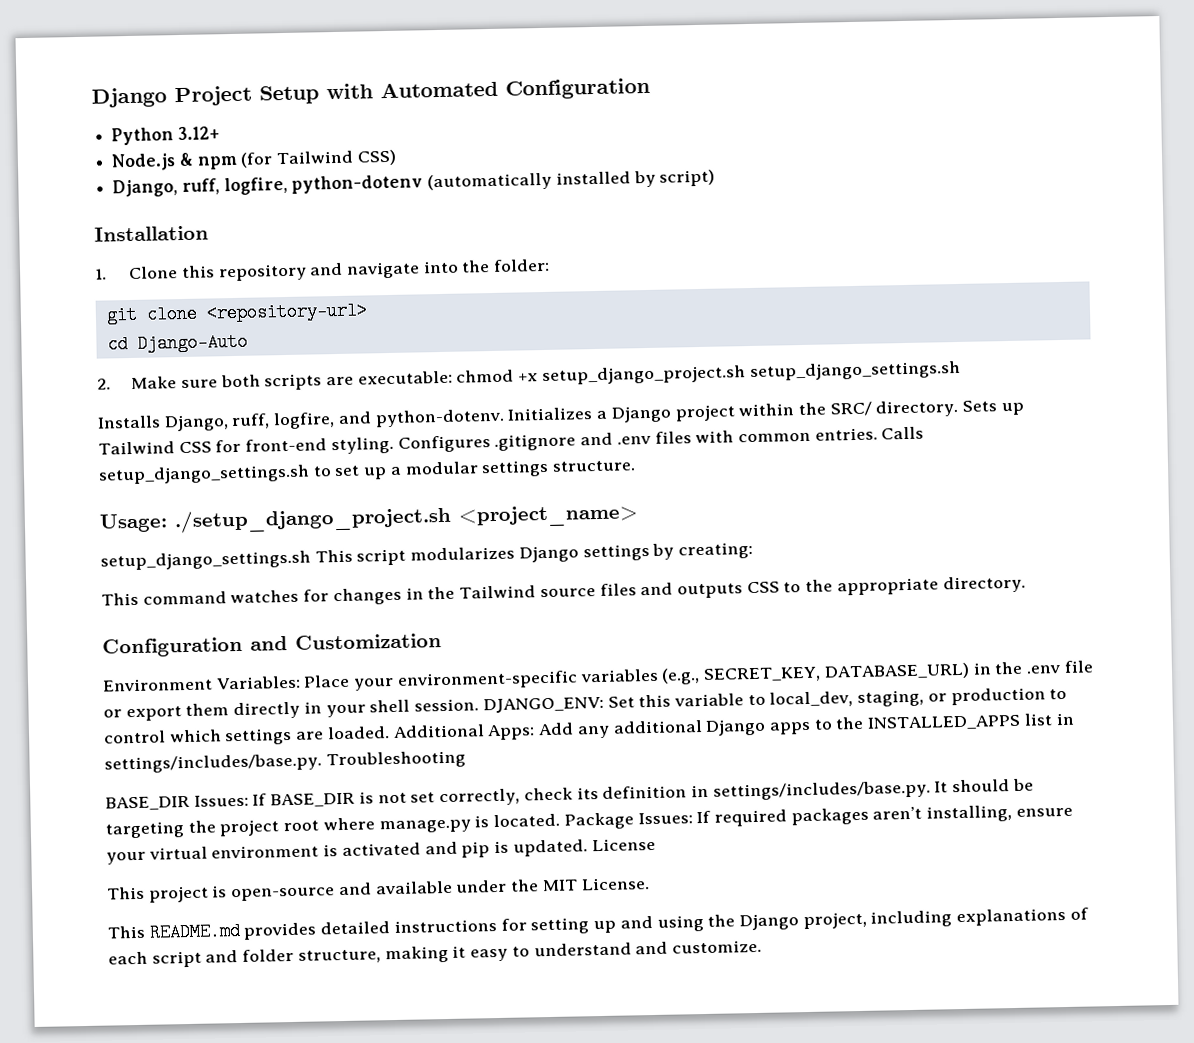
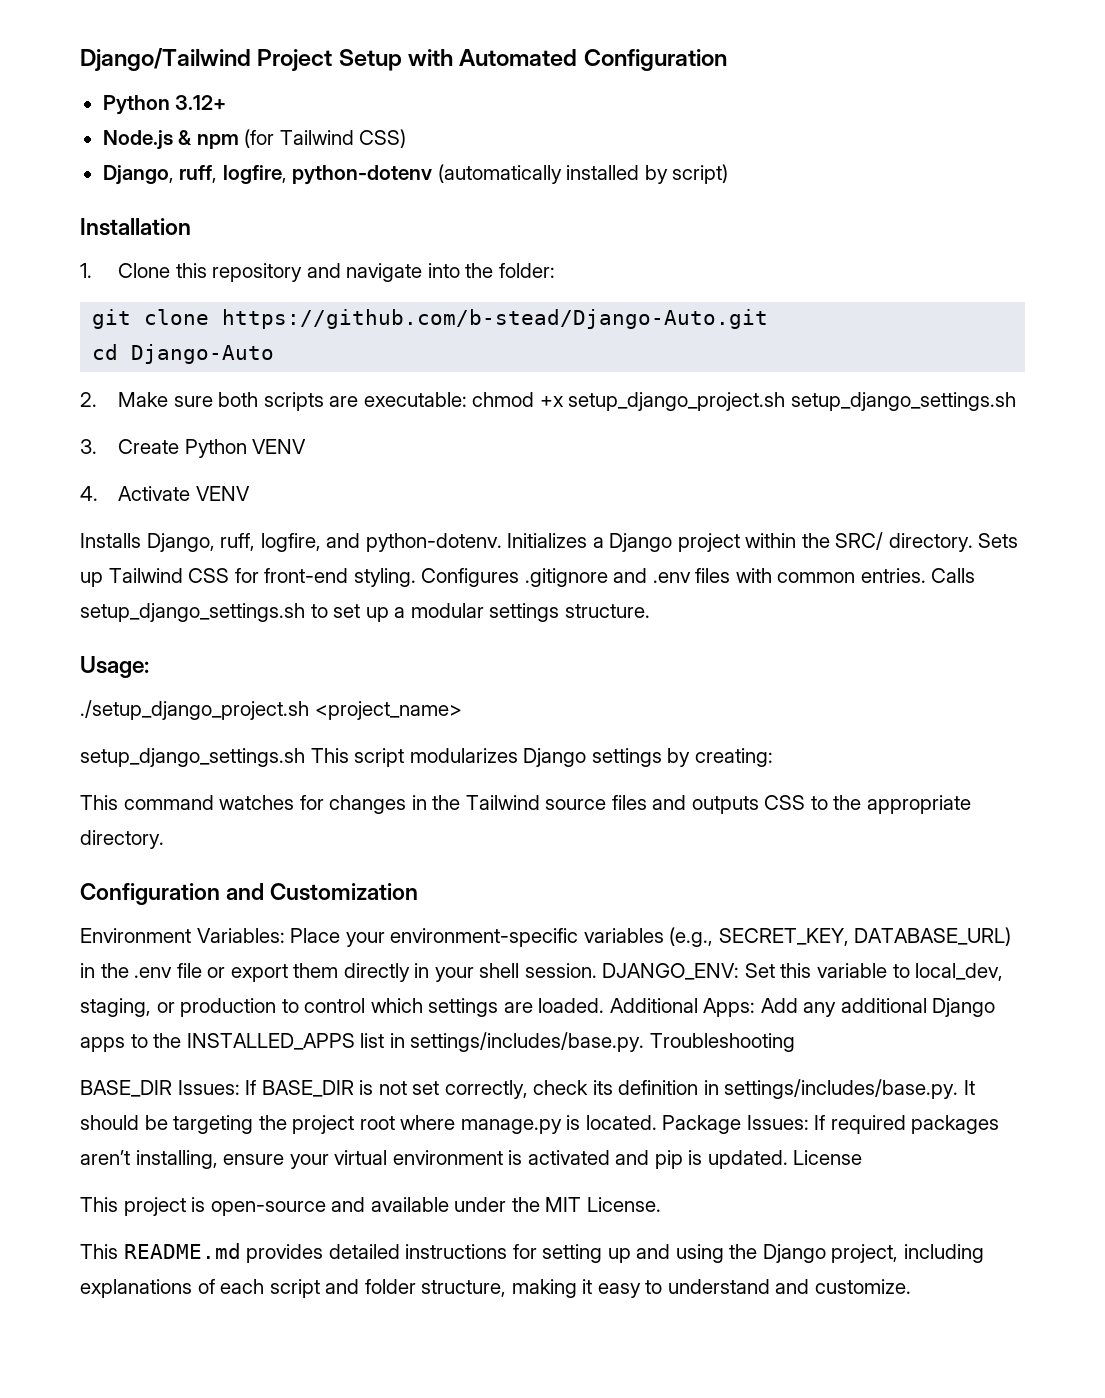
[91,87,167,108] Django -> [80,48,251,71] Django/Tailwind
[205,301,368,323] <repository-url> -> [222,309,769,329] https://github.com/b-stead/Django-Auto.git
(961, 371) none -> [80,439,307,458] [80,486,250,501] // 3. Create Python VENV // 4. Activate VENV
(168, 523) none -> (149, 667) //

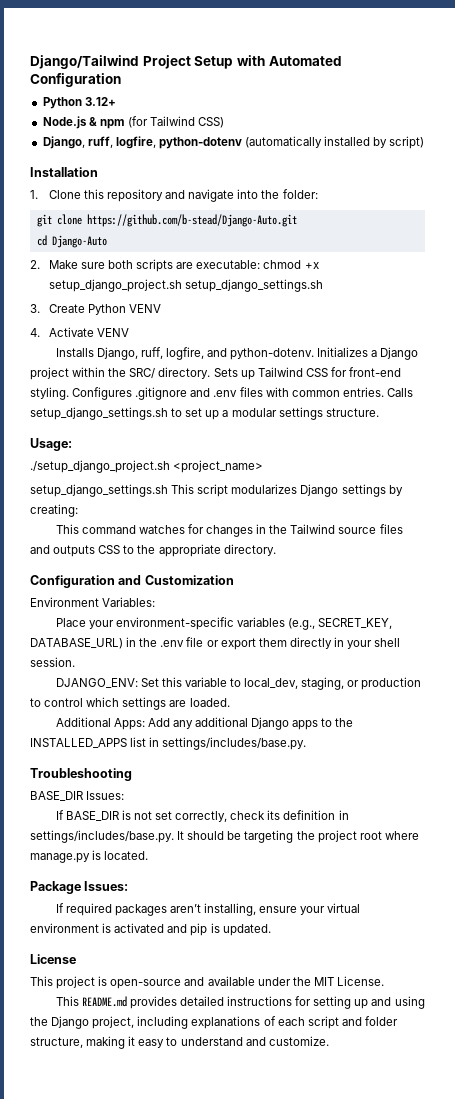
(285, 935) none -> (156, 602) //
(597, 970) none -> (75, 662) //
(605, 1005) none -> (230, 702) //
(645, 1042) none -> (307, 743) //
(240, 1087) none -> (125, 795) //
(657, 1122) none -> (149, 855) //
(809, 1122) none -> (129, 886) //
(788, 1159) none -> (271, 930) //

